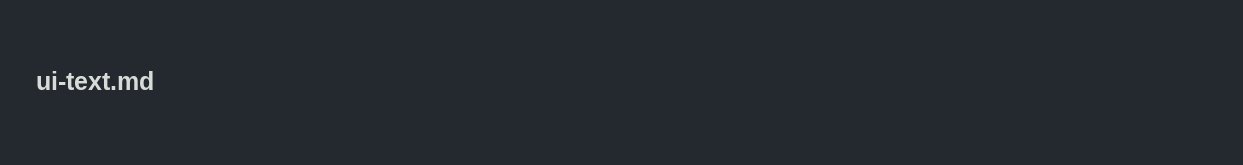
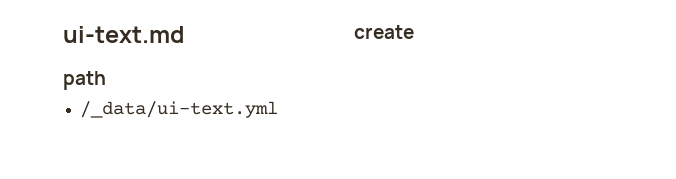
(154, 80) none -> [63,71,106,90] [79,101,278,118] [354,25,414,39] // path // /_data/ui-text.yml // create

